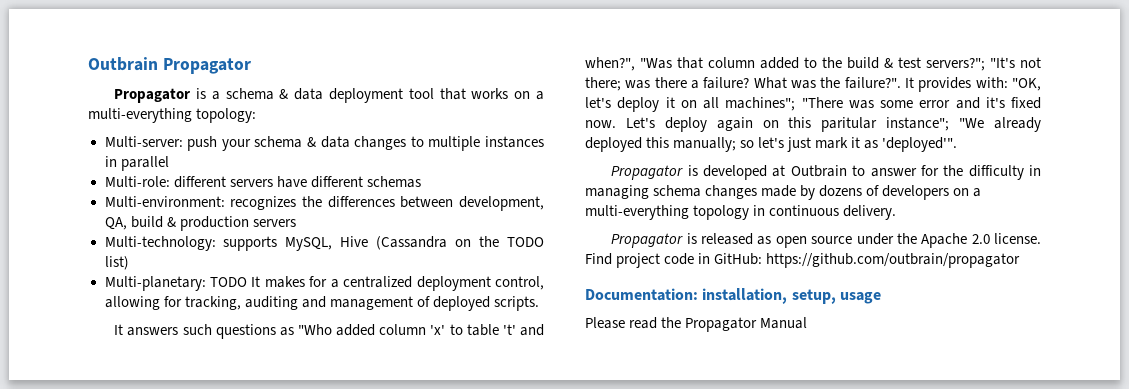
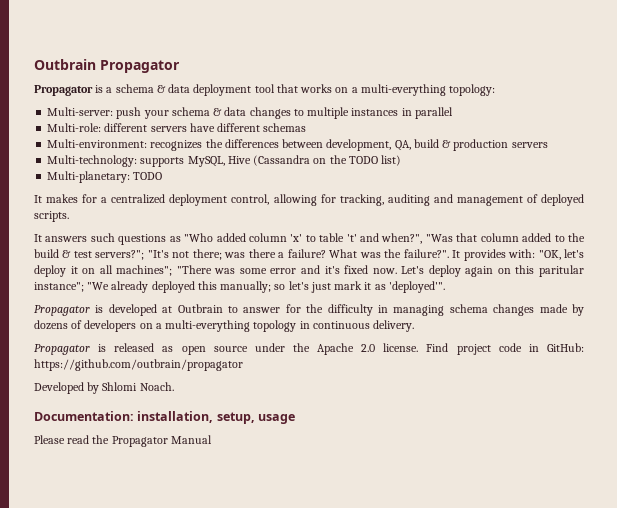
(247, 282) none -> (163, 176) //
(1021, 260) none -> [34,382,174,394] // Developed by Shlomi Noach.

